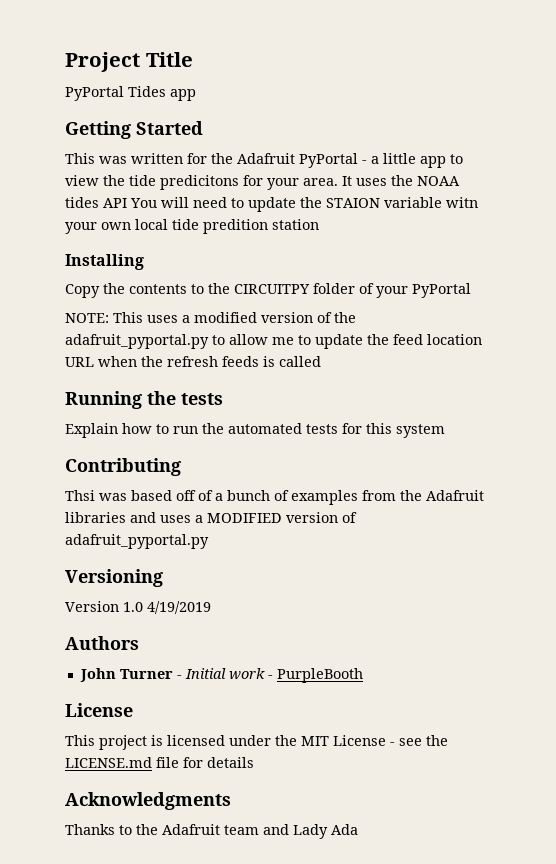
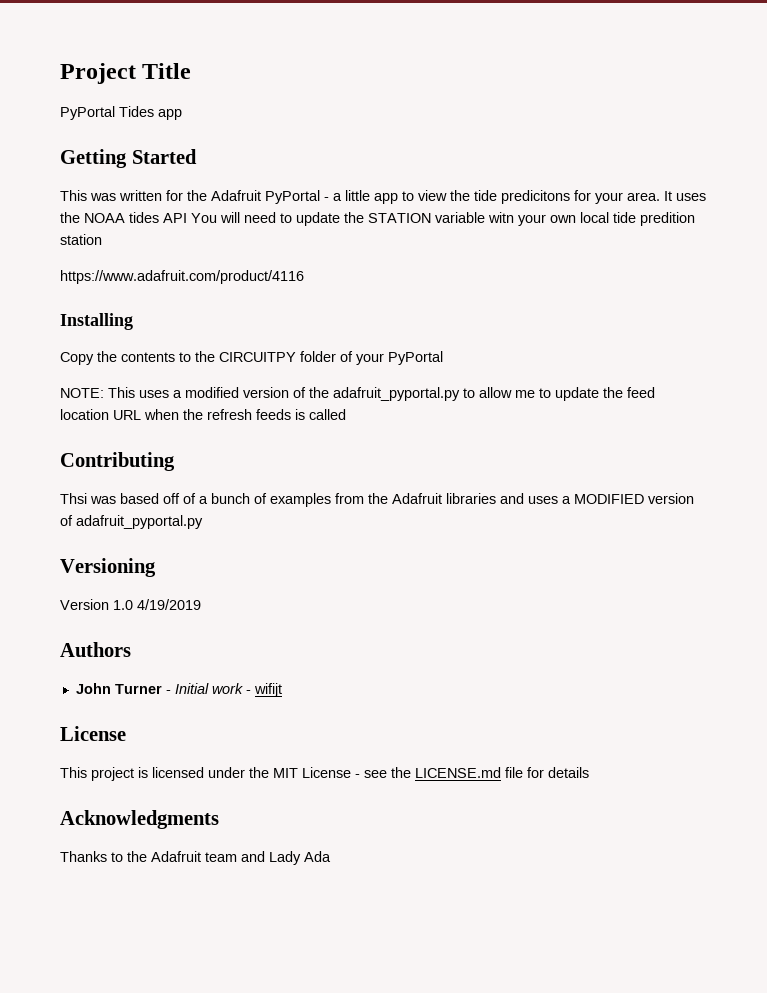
[326,198,380,208] STAION -> [368,213,431,223] STATION
(319, 224) none -> [60,270,304,284] // https://www.adafruit.com/product/4116
[65,391,223,409] [65,423,445,438] // Running the tests // Explain how to run the automated tests for this system -> (346, 414) none
[276,668,363,683] PurpleBooth -> [253,683,282,697] wifijt

